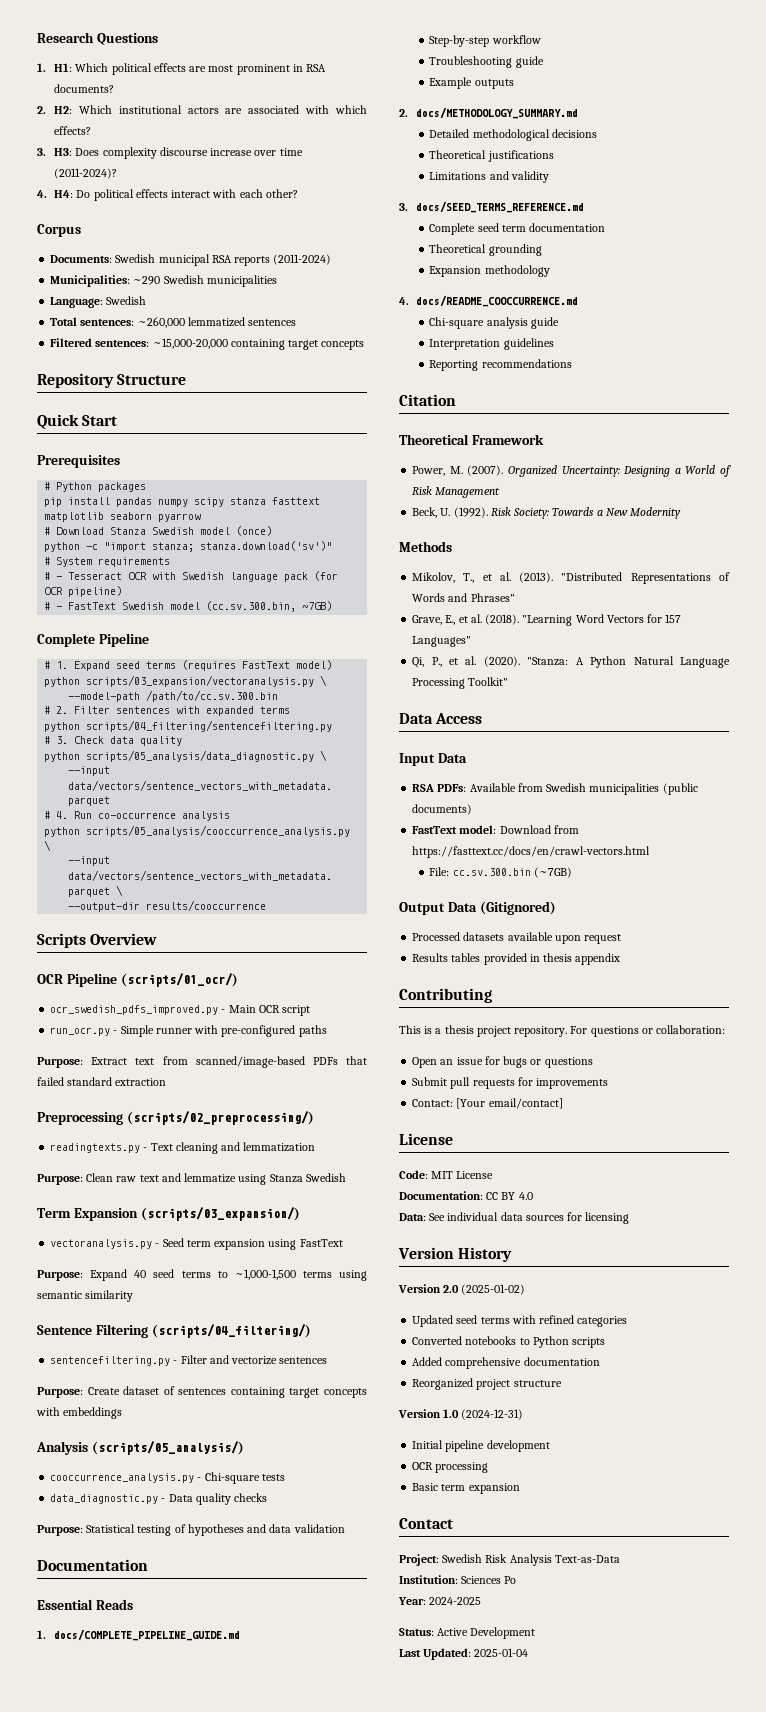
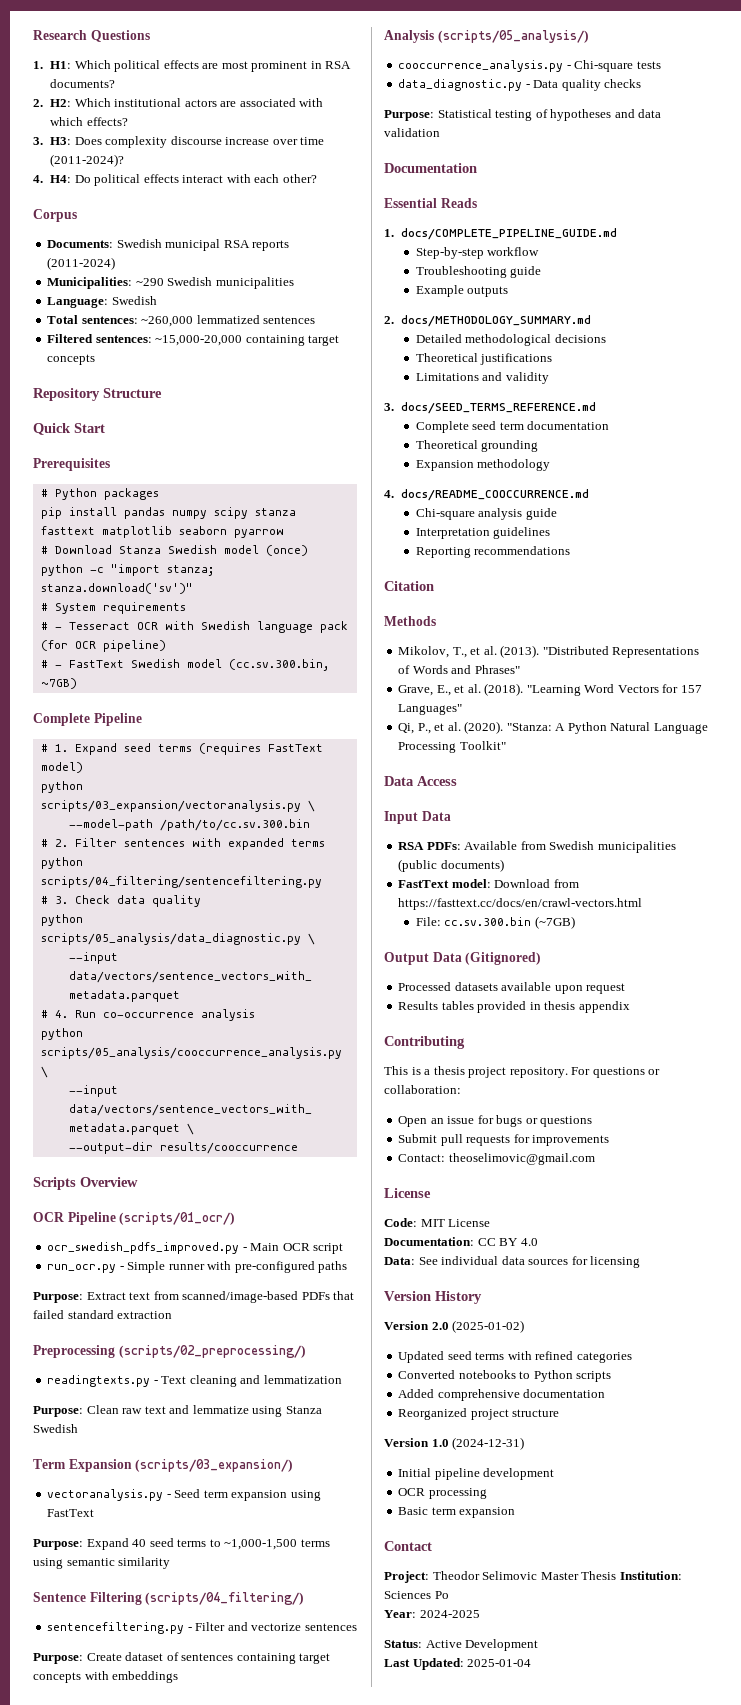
[399,434,544,445] [412,465,731,477] [412,486,501,498] [412,507,682,519] // Theoretical Framework // Power, M. (2007). Organized Uncertainty: Designing a World of Risk Management // Beck, U. (1992). Risk Society: Towards a New Modernity -> (434, 586) none
[456,1098,563,1109] [Your email/contact] -> [448,1153,595,1165] theoselimovic@gmail.com
[442,1554,620,1566] Swedish Risk Analysis Text-as-Data // -> [432,1571,617,1580] Theodor Selimovic Master Thesis

